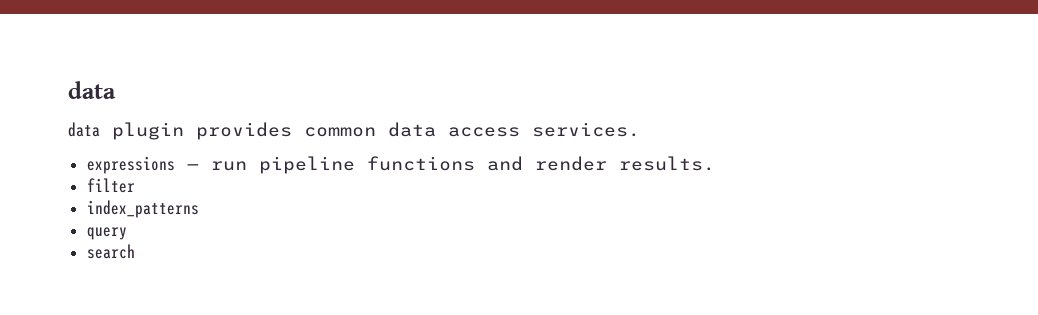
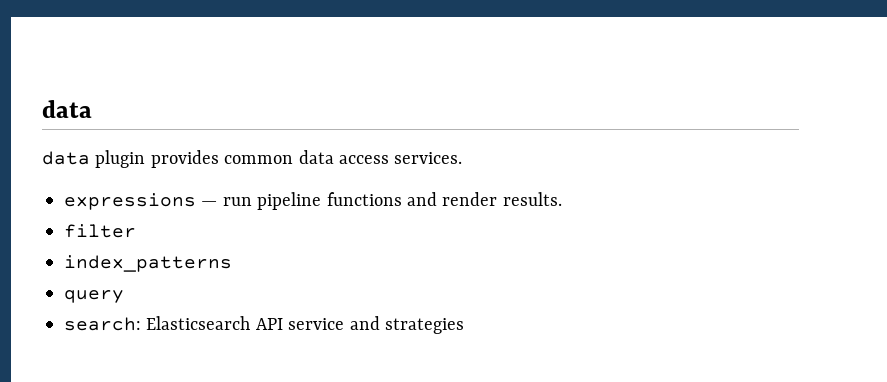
[86,244,135,259] search -> [64,316,464,334] search: Elasticsearch API service and strategies

